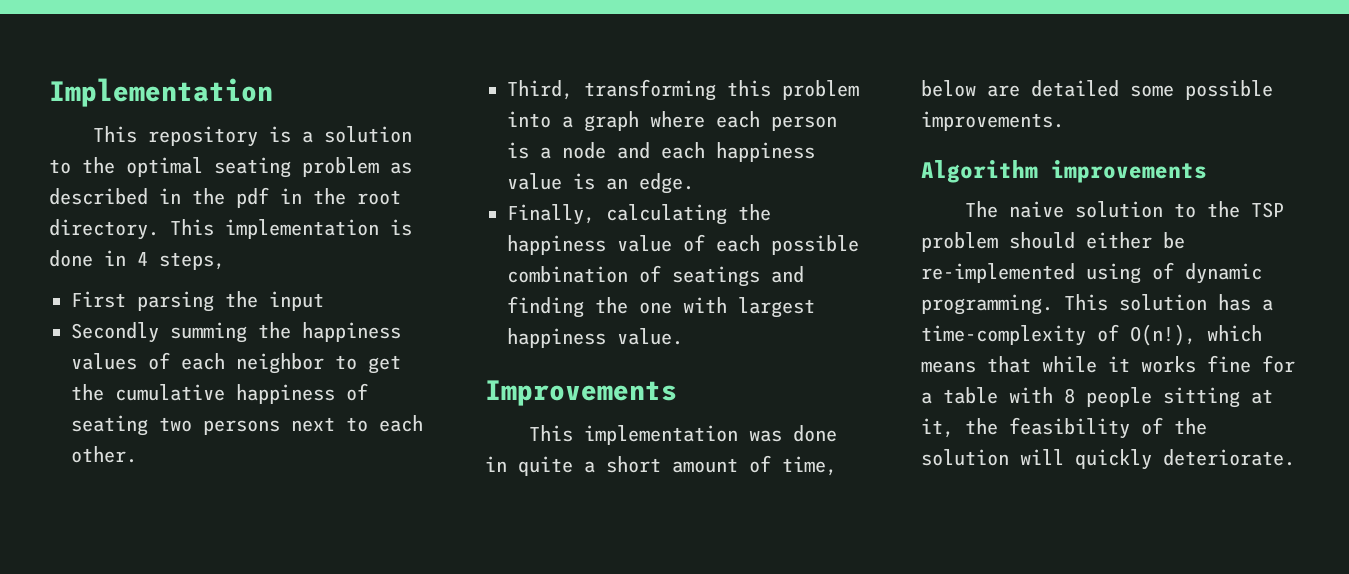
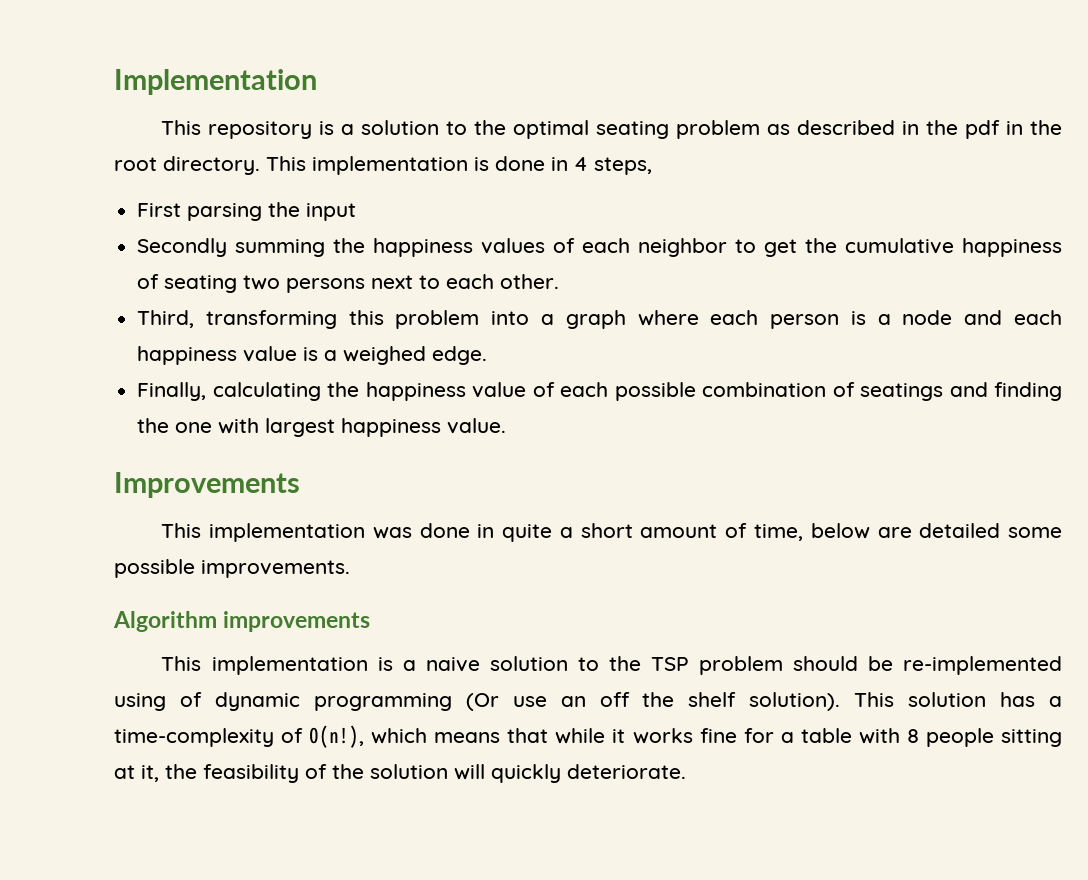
[606,178,628,190] an -> [324,346,427,365] a weighed
[964,201,998,218] The -> [161,656,416,675] This implementation is a
[1086,232,1152,249] either -> (858, 663) none
[921,294,1053,315] programming. -> [313,692,841,711] programming (Or use an off the shelf solution).

